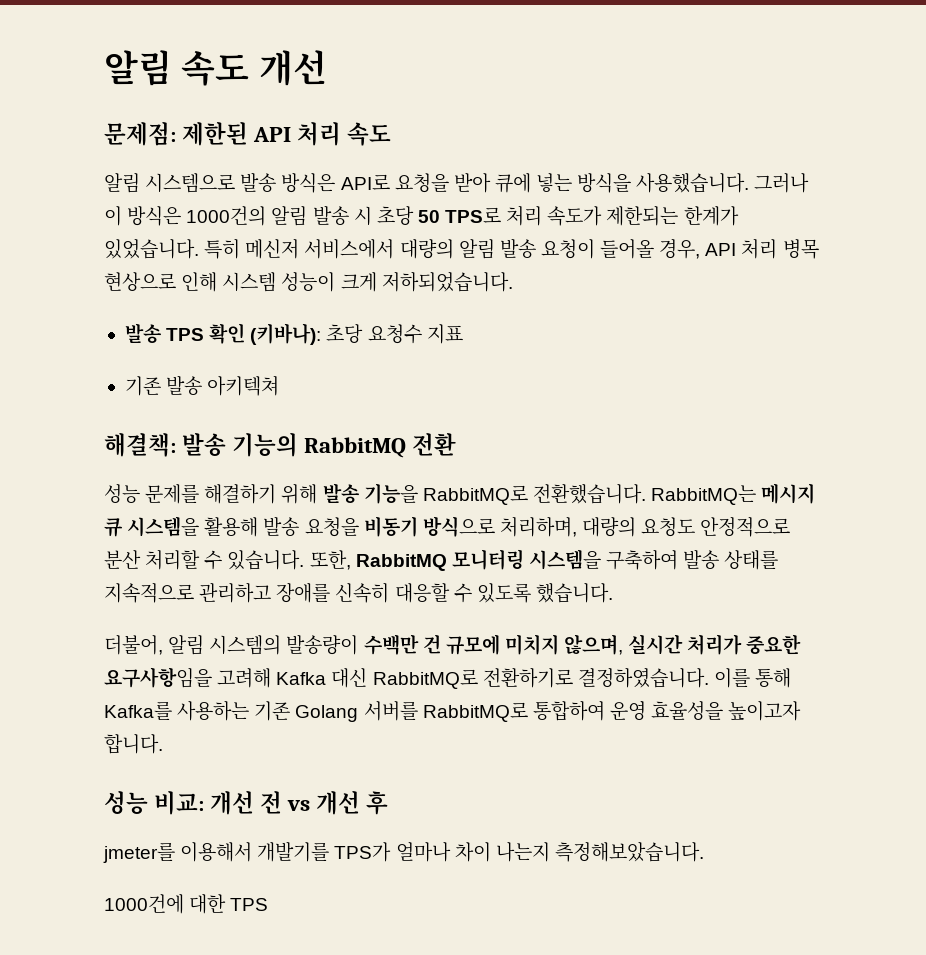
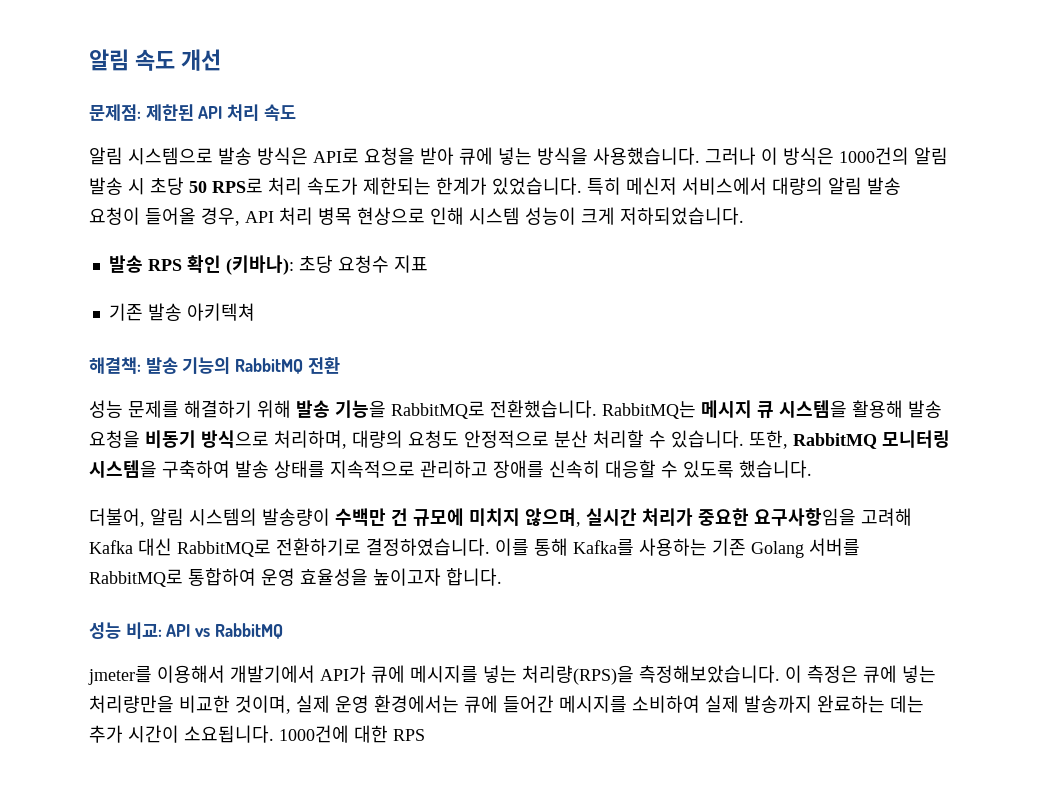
[445,207,502,223] TPS로 -> [212,178,263,193] RPS로
[166,328,205,341] TPS -> [147,259,182,271] RPS
[210,791,389,815] [103,841,704,863] 개선 전 vs 개선 후 // jmeter를 이용해서 개발기를 TPS가 얼마나 차이 나는지 측정해보았습니다. // -> [166,623,283,639] [88,665,936,685] [89,695,924,714] [89,725,274,743] API vs RabbitMQ // jmeter를 이용해서 개발기에서 API가 큐에 메시지를 넣는 처리량(RPS)을 측정해보았습니다. 이 측정은 큐에 넣는 처리량만을 비교한 것이며, 실제 운영 환경에서는 큐에 들어간 메시지를 소비하여 실제 발송까지 완료하는 데는 추가 시간이 소요됩니다.
[230,898,269,911] TPS -> [393,729,425,741] RPS

